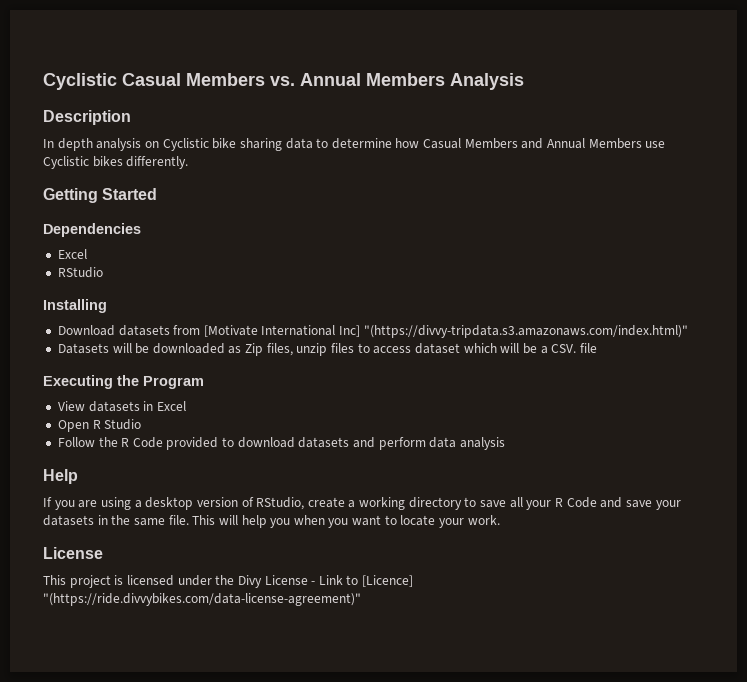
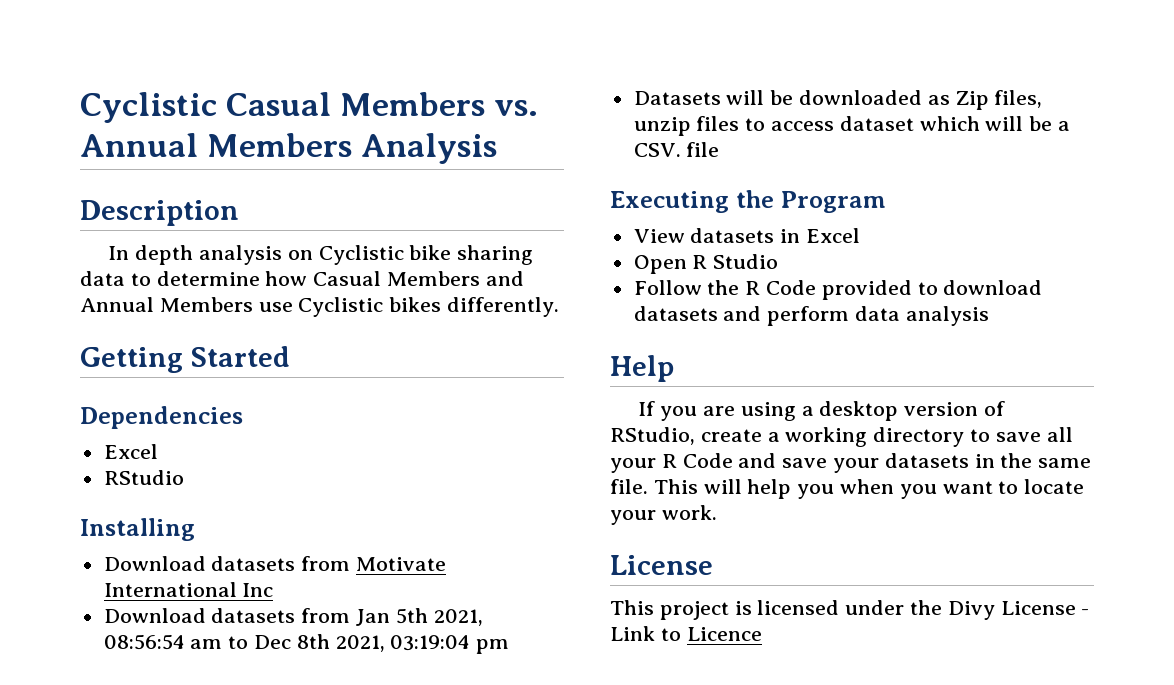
[203,325,688,338] [Motivate International Inc] "(https://divvy-tripdata.s3.amazonaws.com/index.html)" -> [356,557,447,571] [103,582,274,597] [103,608,483,626] [103,634,510,654] Motivate International Inc // Download datasets from Jan 5th 2021, 08:56:54 am to Dec 8th 2021, 03:19:04 pm
[362,575,414,587] [43,593,361,606] [Licence] "(https://ride.divvybikes.com/data-license-agreement)" -> [686,627,762,641] Licence

